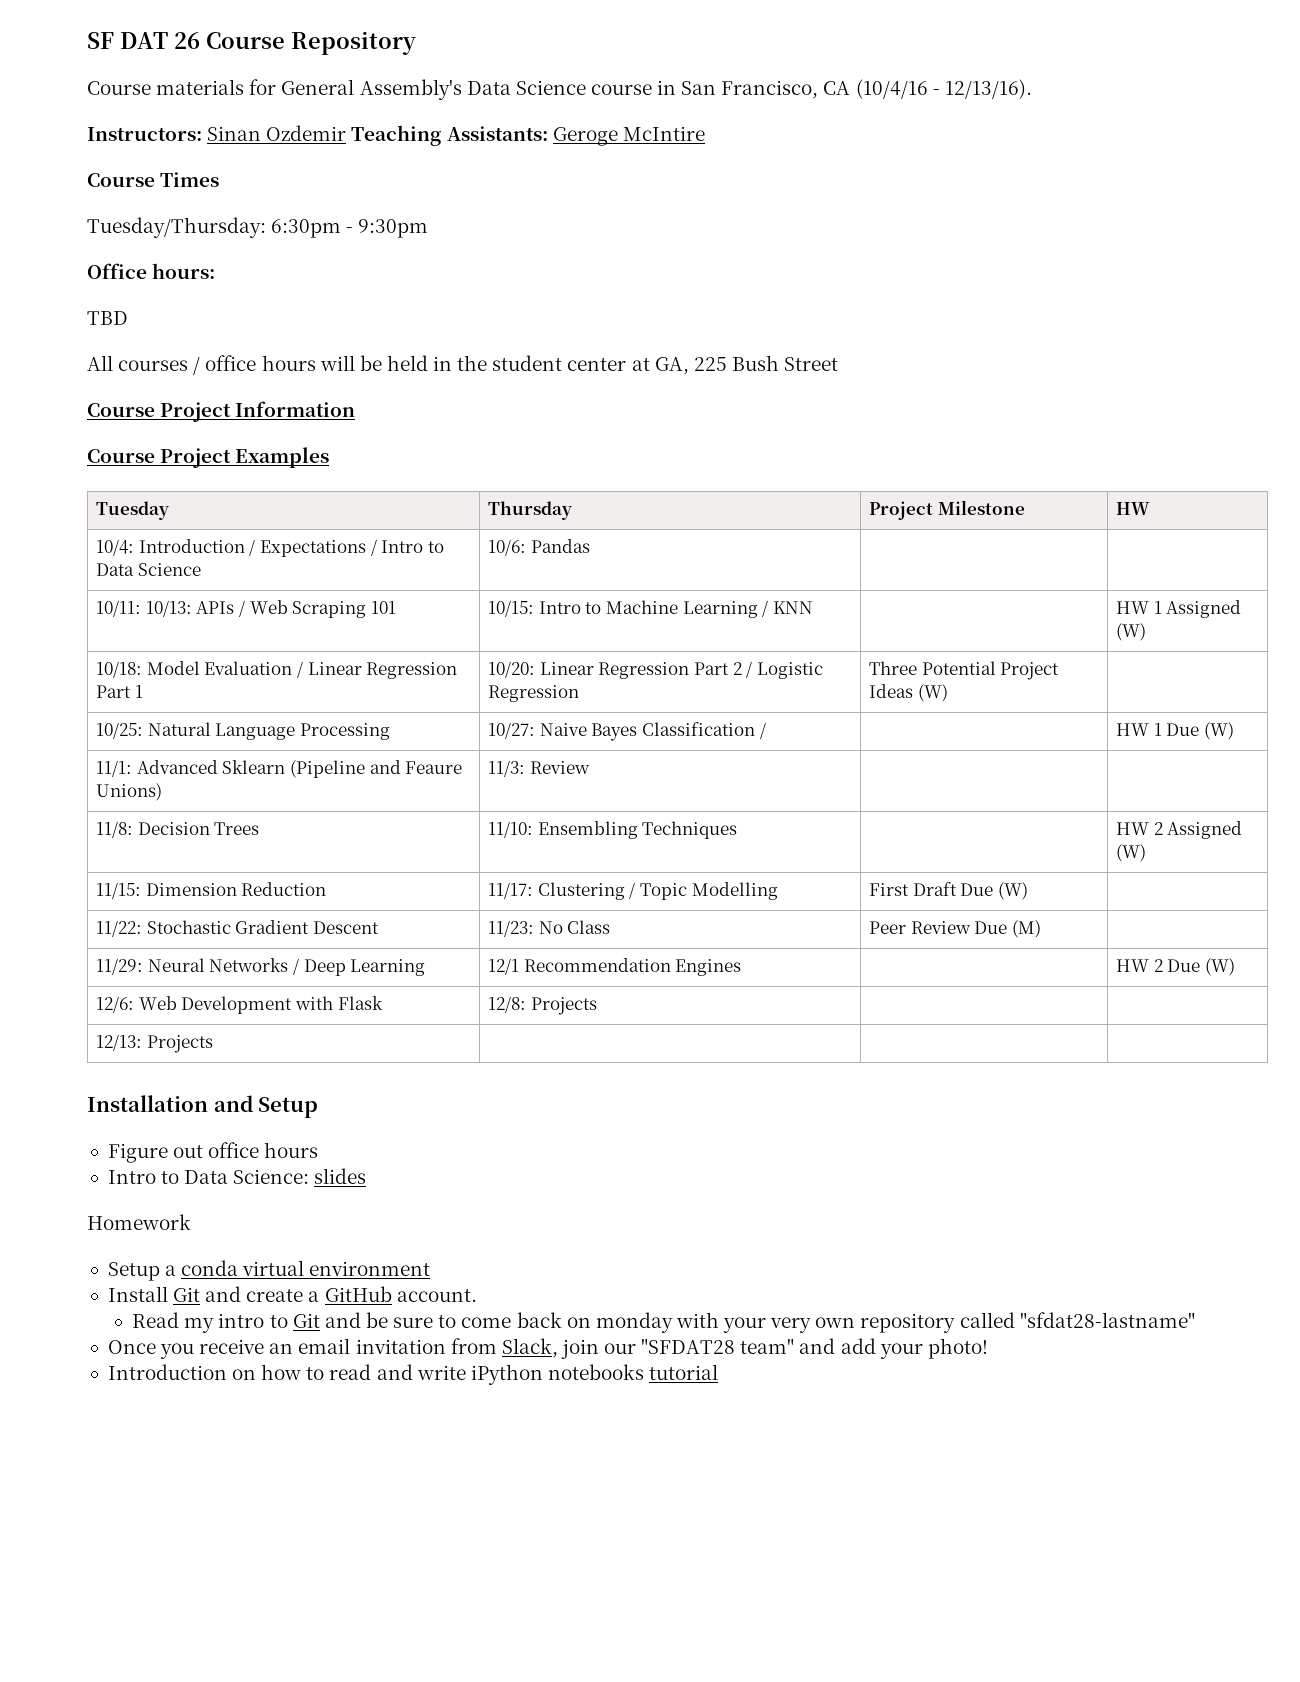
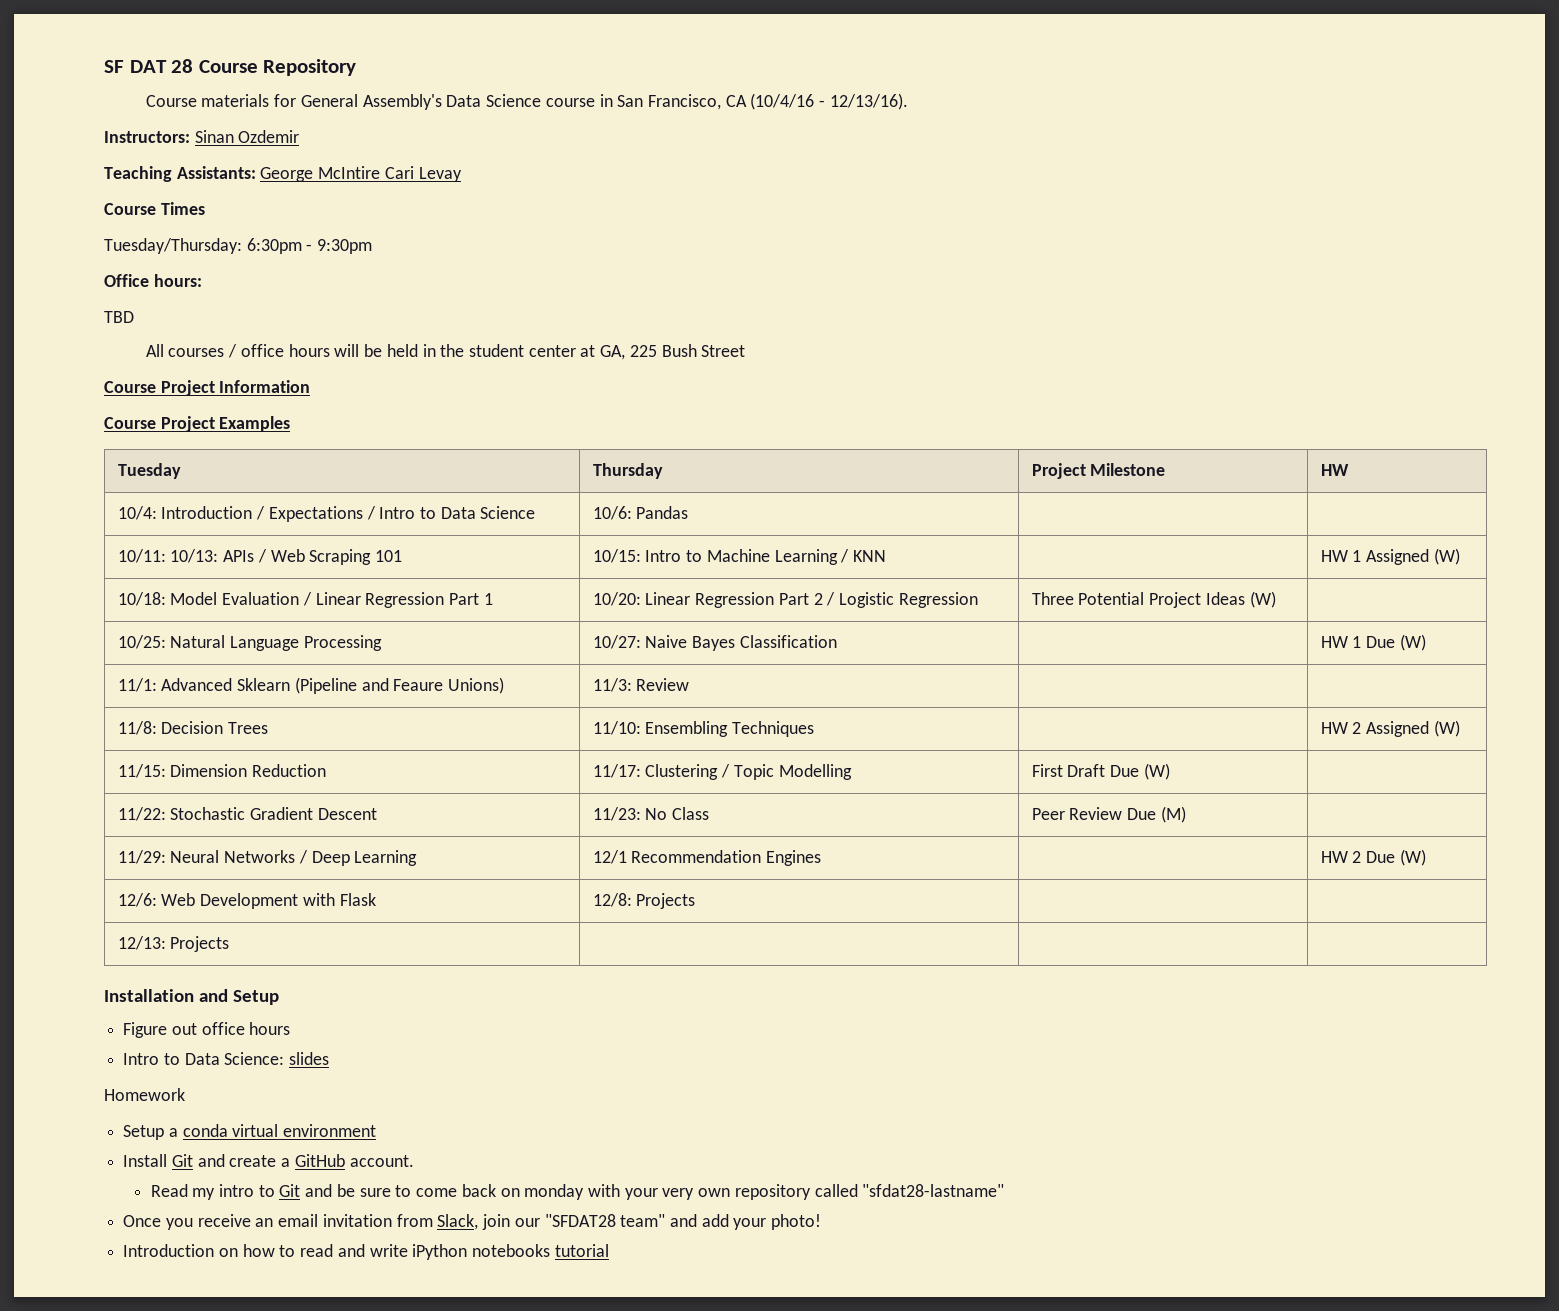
[174,32,200,49] 26 -> [171,59,194,73] 28
(347, 133) none -> (300, 136) //
[552,127,618,146] Geroge -> [260,167,314,182] George
(705, 133) none -> [384,166,462,182] Cari Levay
[759,722,766,739] / -> (837, 641) none

